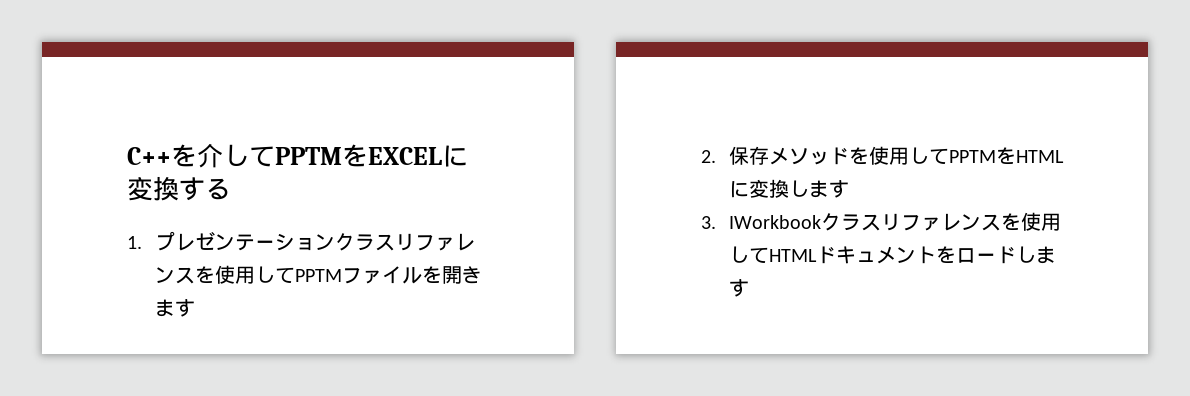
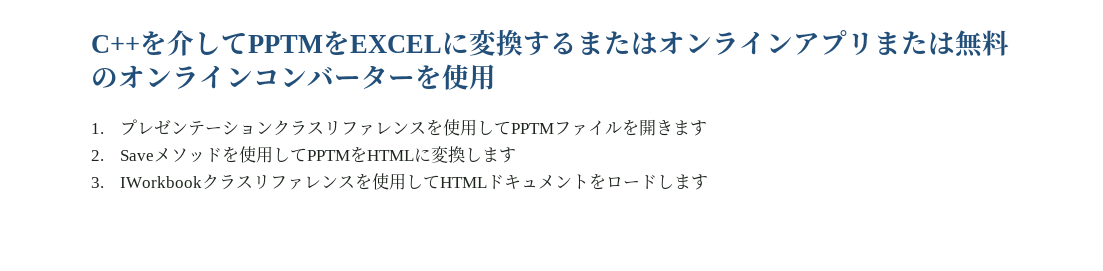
(231, 189) none -> [577,30,1009,58] [91,64,496,90] またはオンラインアプリまたは無料のオンラインコンバーターを使用
[728,146,769,165] 保存 -> [120,150,155,161] Save

